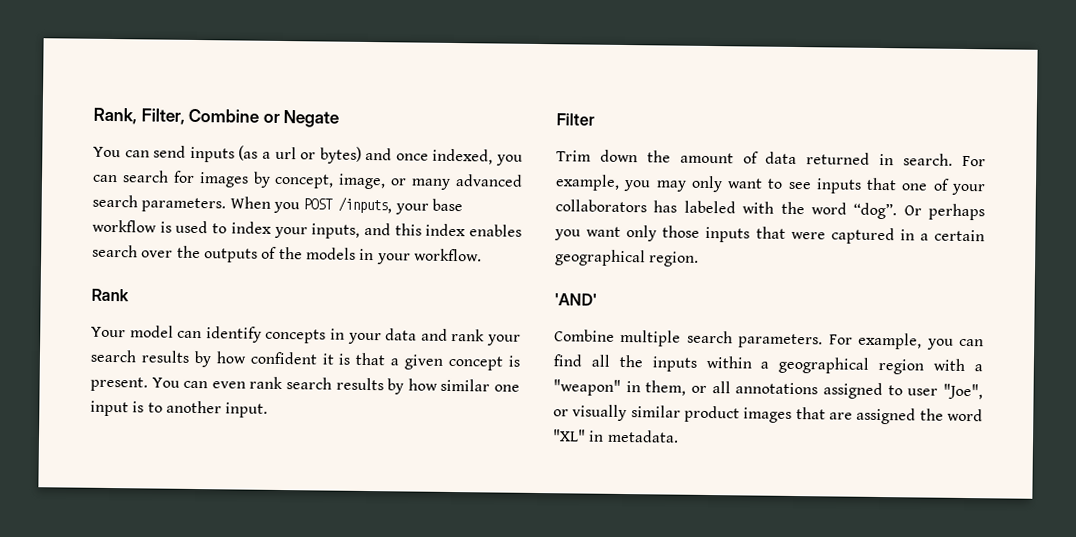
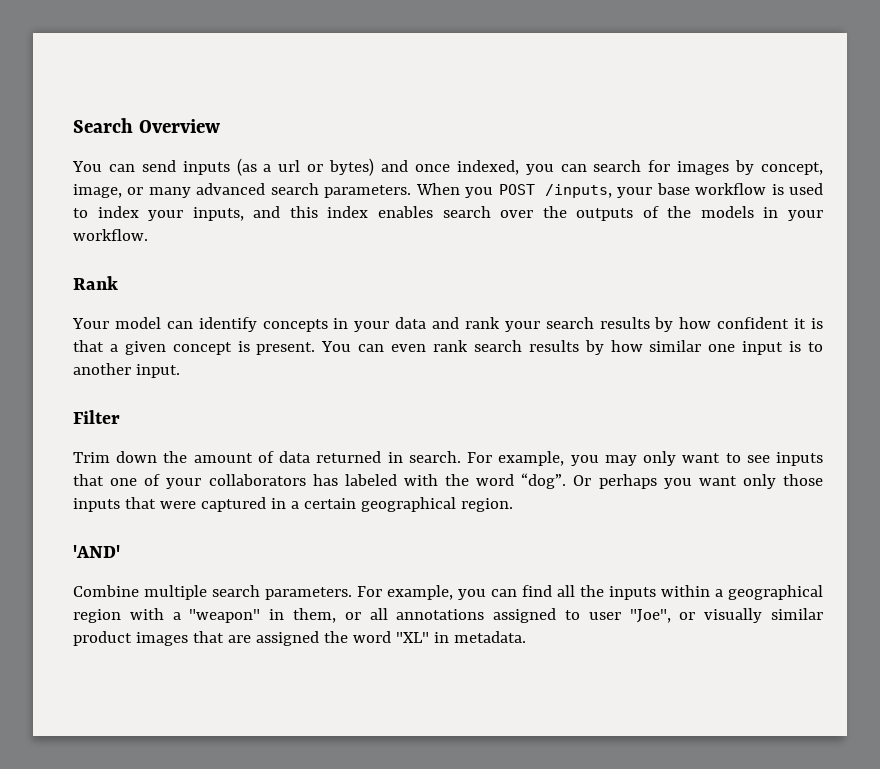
[93,107,340,128] Rank, Filter, Combine or Negate -> [73,118,220,133] Search Overview

